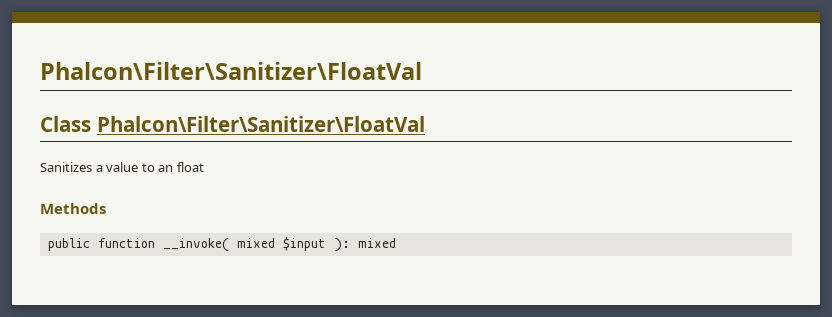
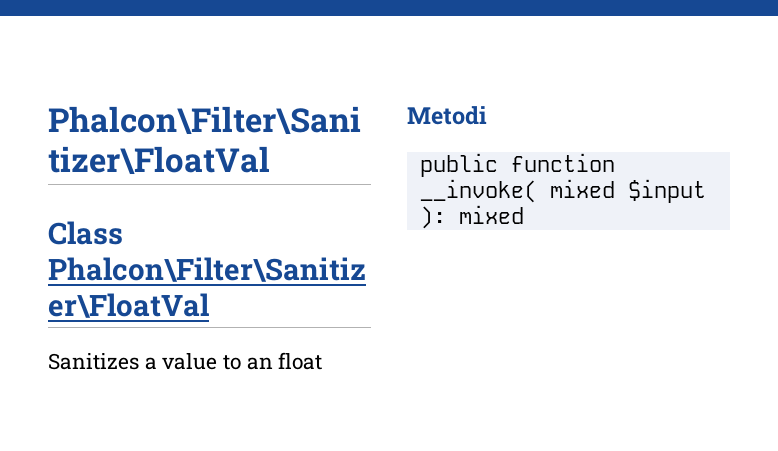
[40,203,106,214] Methods -> [407,106,487,125] Metodi

